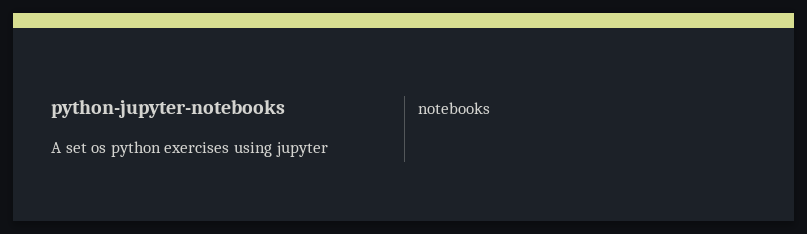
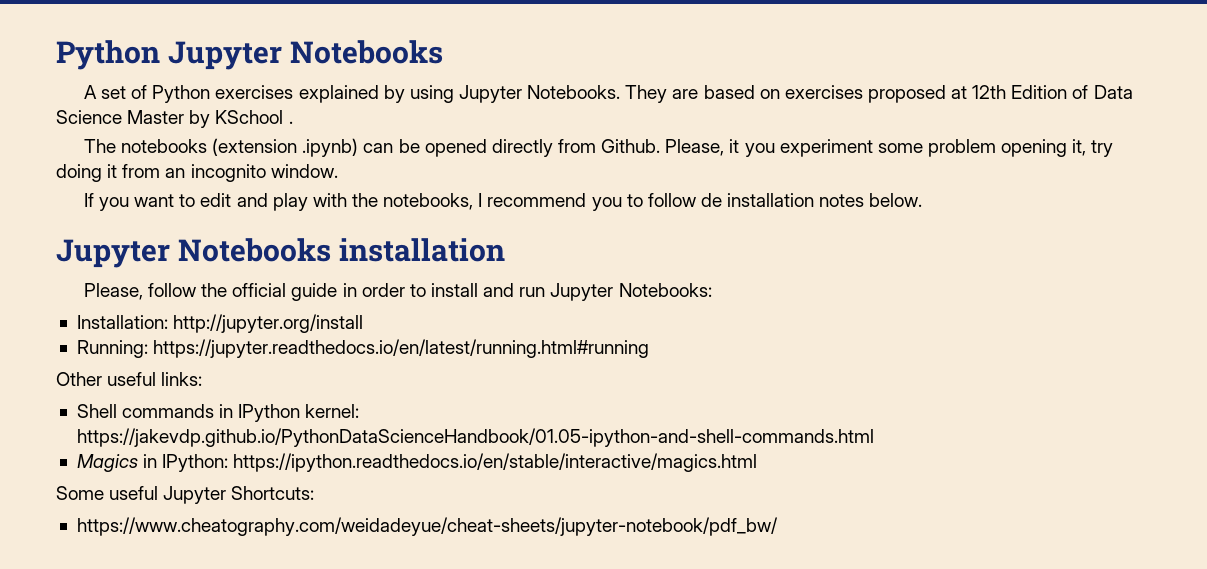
[51,99,285,118] python-jupyter-notebooks -> [56,40,444,70] Python Jupyter Notebooks
[91,141,328,157] [418,102,490,114] os python exercises using jupyter notebooks -> [131,85,1133,103] [56,110,293,128] [83,138,1114,157] [56,164,338,182] [83,193,923,211] [56,238,506,268] [83,283,712,301] [76,314,364,333] [76,339,650,358] [56,372,203,386] [76,404,360,422] [76,428,874,447] [76,453,758,472] [56,486,315,504] [76,517,778,536] of Python exercises explained by using Jupyter Notebooks. They are based on exercises proposed at 12th Edition of Data Science Master by KSchool . // The notebooks (extension .ipynb) can be opened directly from Github. Please, it you experiment some problem opening it, try doing it from an incognito window. // If you want to edit and play with the notebooks, I recommend you to follow de installation notes below. // Jupyter Notebooks installation // Please, follow the official guide in order to install and run Jupyter Notebooks: // Installation: http://jupyter.org/install // Running: https://jupyter.readthedocs.io/en/latest/running.html#running // Other useful links: // Shell commands in IPython kernel: https://jakevdp.github.io/PythonDataScienceHandbook/01.05-ipython-and-shell-commands.html // Magics in IPython: https://ipython.readthedocs.io/en/stable/interactive/magics.html // Some useful Jupyter Shortcuts: // https://www.cheatography.com/weidadeyue/cheat-sheets/jupyter-notebook/pdf_bw/

